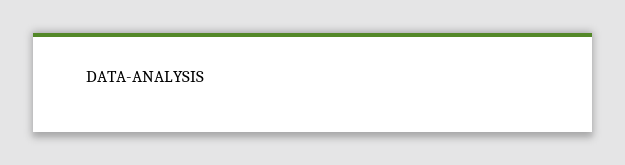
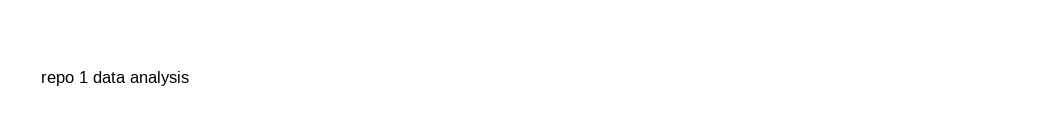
[86,71,204,82] DATA-ANALYSIS -> [41,71,189,86] repo 1 data analysis

